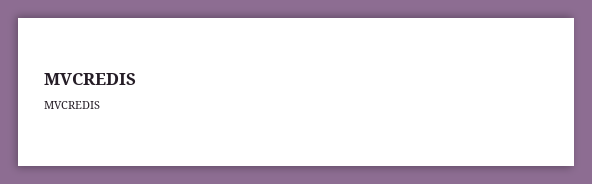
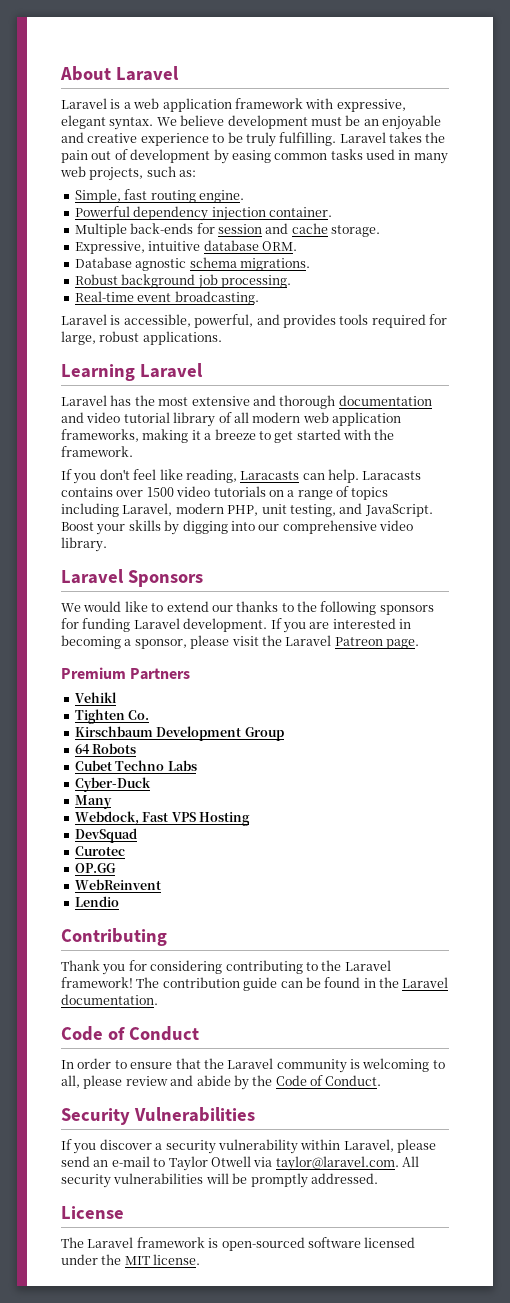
[44,73,136,85] [44,101,100,109] MVCREDIS // MVCREDIS -> [60,66,179,81] [61,98,406,112] [61,115,441,130] [61,132,446,147] [61,149,448,164] [60,166,197,181] [74,189,244,203] [74,206,332,221] [74,223,380,237] [74,240,297,254] [74,257,310,271] [74,274,291,289] [74,291,259,305] [61,314,447,328] [61,331,222,345] [61,363,203,381] [61,395,432,409] [61,412,401,427] [61,429,395,443] [61,446,133,457] [61,469,422,484] [61,486,389,500] [61,503,433,517] [61,520,413,535] [61,537,107,552] [61,569,203,587] [61,601,434,615] [61,618,411,633] [61,635,419,649] [61,667,191,680] [74,692,117,703] [74,709,150,724] [74,726,284,741] [74,743,137,754] [74,760,197,771] [74,777,151,792] [74,795,112,809] [74,811,250,826] [74,828,137,843] [74,846,125,856] [74,863,116,873] [74,879,161,890] [74,896,119,907] [61,928,167,946] [61,960,391,975] [61,977,449,991] [61,994,158,1005] [61,1026,199,1041] [61,1058,445,1073] [61,1075,382,1090] [61,1107,255,1125] [61,1139,436,1154] [61,1156,419,1171] [61,1173,378,1188] [61,1206,124,1219] [61,1237,416,1251] [61,1254,201,1265] About Laravel // Laravel is a web application framework with expressive, elegant syntax. We believe development must be an enjoyable and creative experience to be truly fulfilling. Laravel takes the pain out of development by easing common tasks used in many web projects, such as: // Simple, fast routing engine. // Powerful dependency injection container. // Multiple back-ends for session and cache storage. // Expressive, intuitive database ORM. // Database agnostic schema migrations. // Robust background job processing. // Real-time event broadcasting. // Laravel is accessible, powerful, and provides tools required for large, robust applications. // Learning Laravel // Laravel has the most extensive and thorough documentation and video tutorial library of all modern web application frameworks, making it a breeze to get started with the framework. // If you don't feel like reading, Laracasts can help. Laracasts contains over 1500 video tutorials on a range of topics including Laravel, modern PHP, unit testing, and JavaScript. Boost your skills by digging into our comprehensive video library. // Laravel Sponsors // We would like to extend our thanks to the following sponsors for funding Laravel development. If you are interested in becoming a sponsor, please visit the Laravel Patreon page. // Premium Partners // Vehikl // Tighten Co. // Kirschbaum Development Group // 64 Robots // Cubet Techno Labs // Cyber-Duck // Many // Webdock, Fast VPS Hosting // DevSquad // Curotec // OP.GG // WebReinvent // Lendio // Contributing // Thank you for considering contributing to the Laravel framework! The contribution guide can be found in the Laravel documentation. // Code of Conduct // In order to ensure that the Laravel community is welcoming to all, please review and abide by the Code of Conduct. // Security Vulnerabilities // If you discover a security vulnerability within Laravel, please send an e-mail to Taylor Otwell via taylor@laravel.com. All security vulnerabilities will be promptly addressed. // License // The Laravel framework is open-sourced software licensed under the MIT license.

